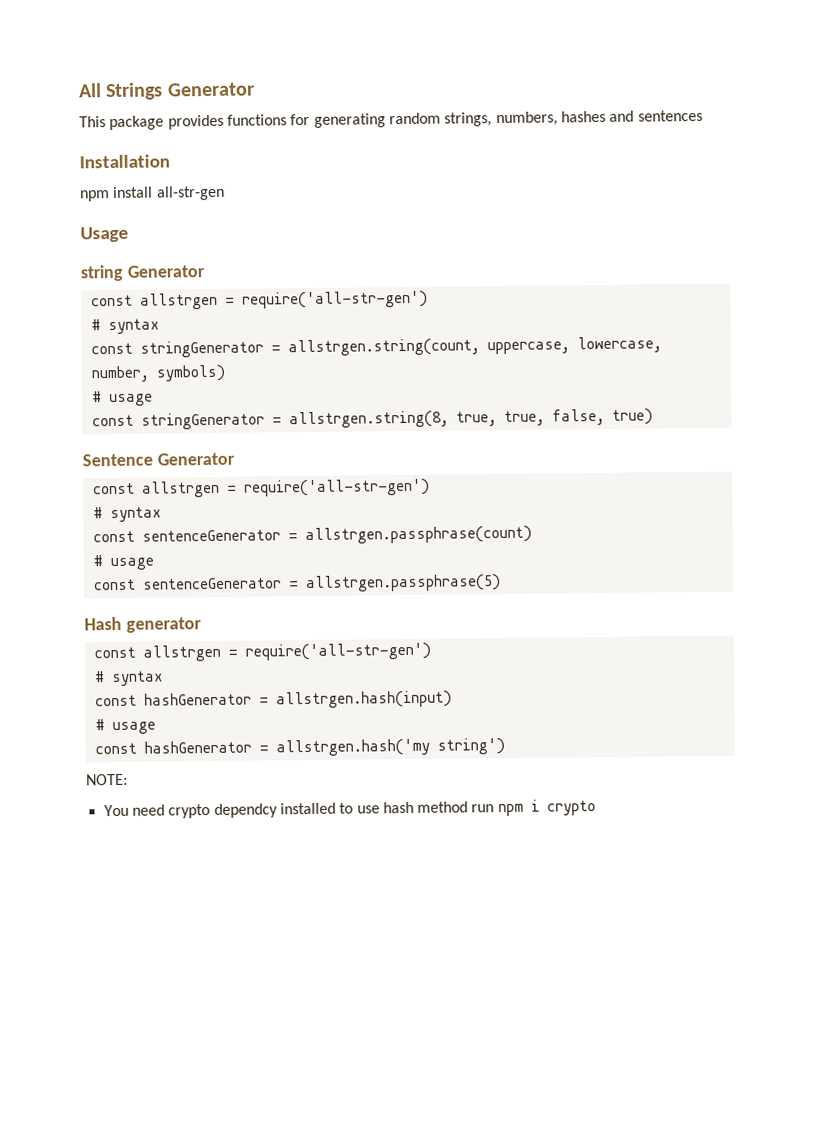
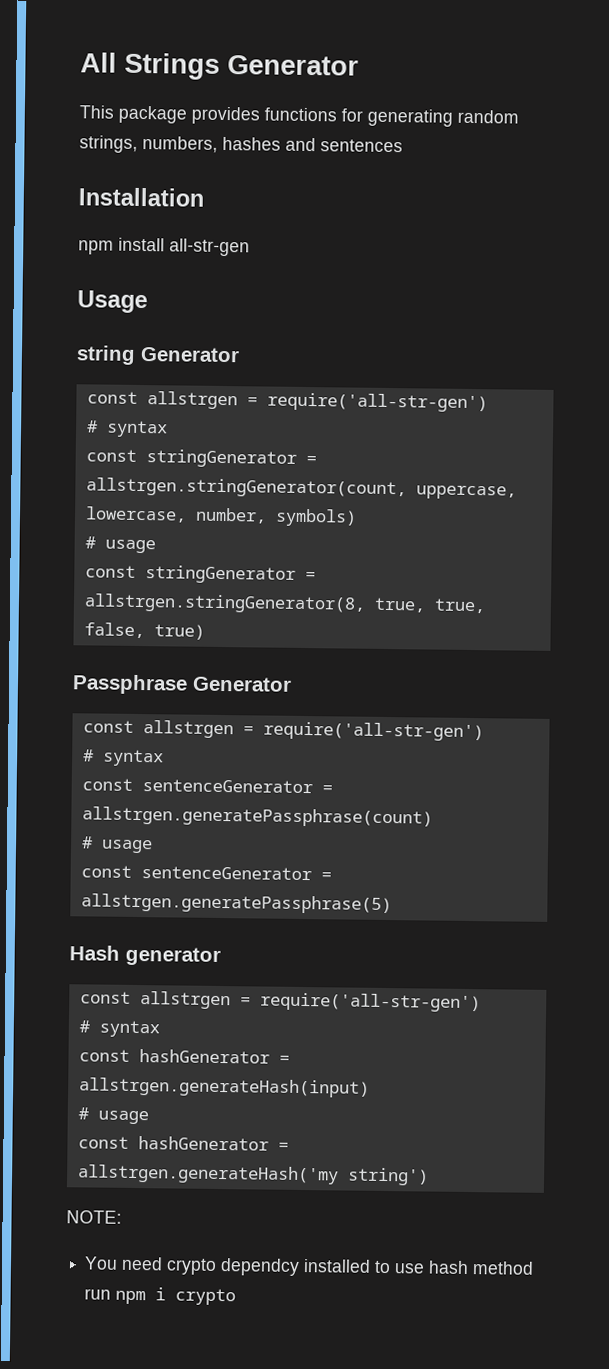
[287,338,480,357] allstrgen.string(count, -> [85,477,407,499] allstrgen.stringGenerator(count,
[288,410,449,429] allstrgen.string(8, -> [83,593,366,614] allstrgen.stringGenerator(8,
[82,453,153,467] Sentence -> [72,674,188,695] Passphrase
[304,525,532,545] allstrgen.passphrase(count) -> [81,806,433,828] allstrgen.generatePassphrase(count)
[305,574,501,593] allstrgen.passphrase(5) -> [80,893,392,915] allstrgen.generatePassphrase(5)
[275,690,452,709] allstrgen.hash(input) -> [78,1077,370,1098] allstrgen.generateHash(input)
[275,738,430,757] allstrgen.hash('my -> [77,1164,339,1185] allstrgen.generateHash('my

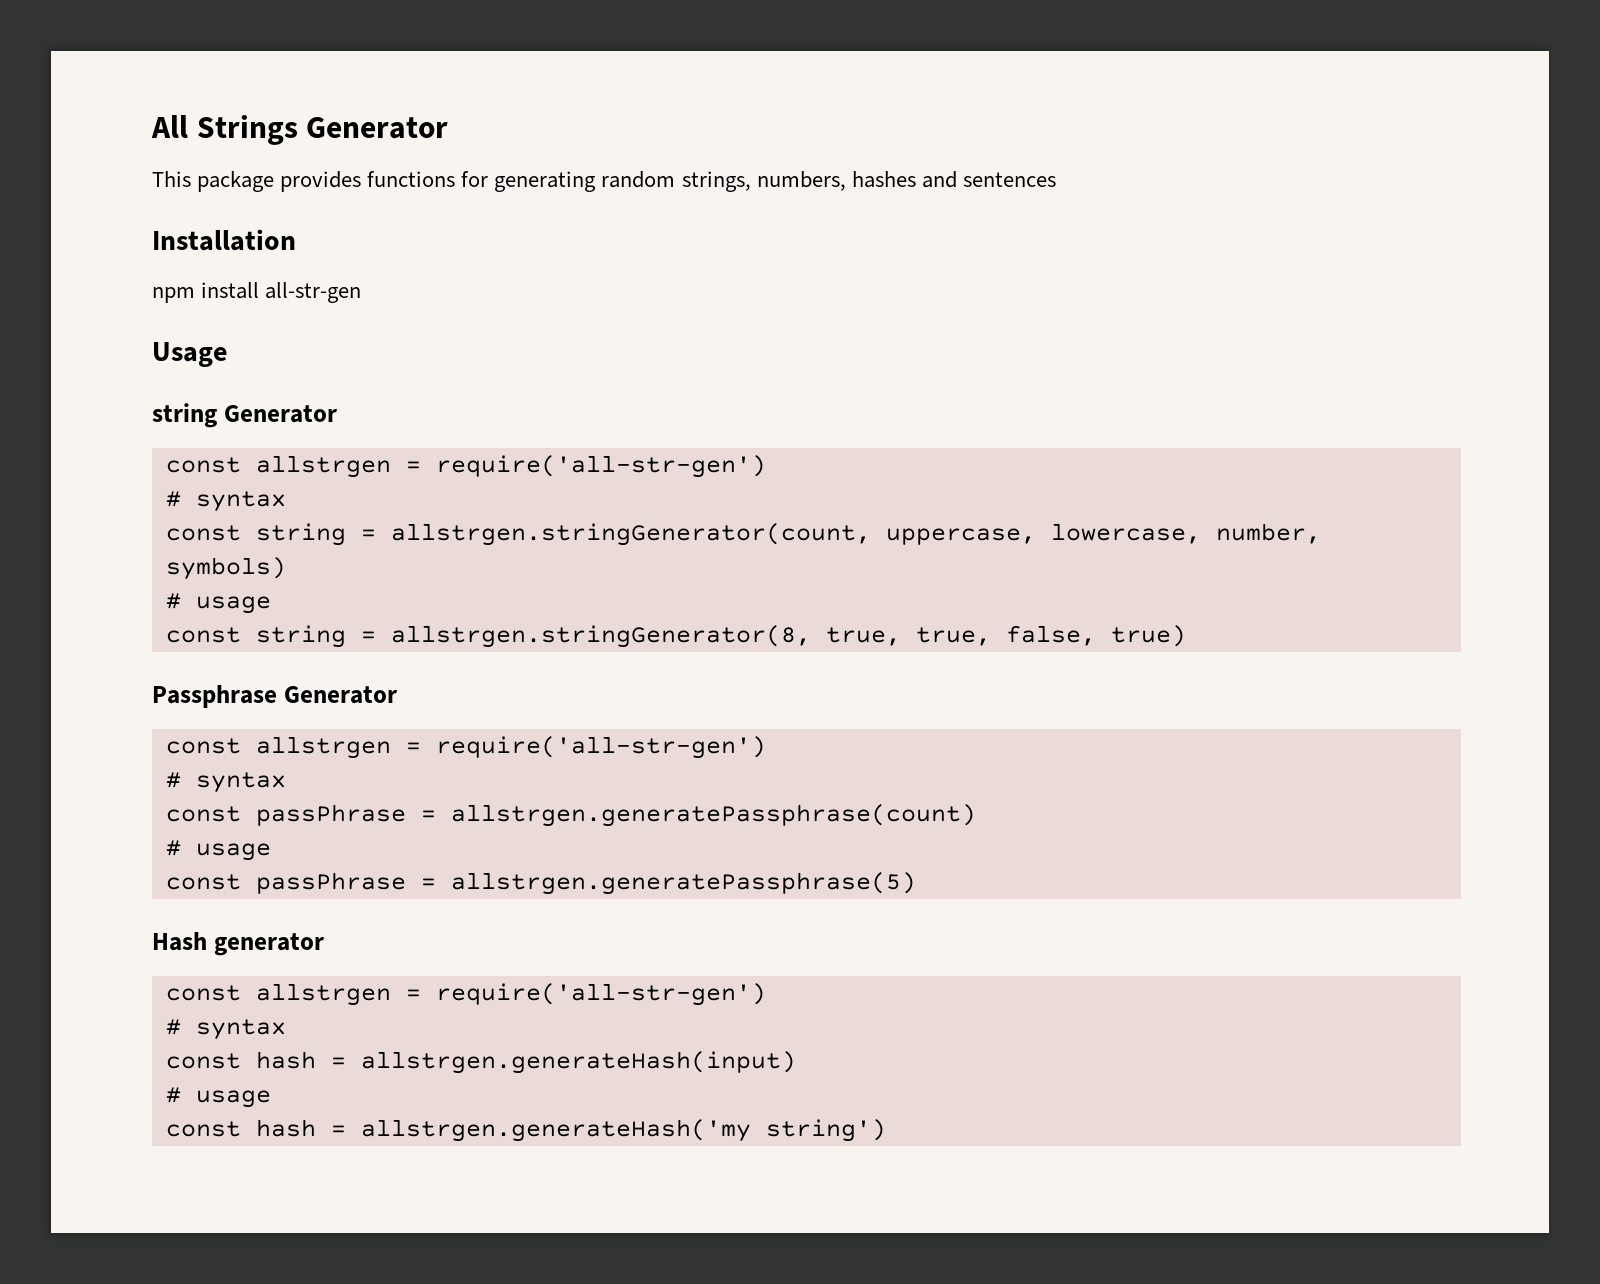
[145,449,297,468] stringGenerator -> [255,523,346,546] string
[144,565,296,584] stringGenerator -> [255,625,346,648] string
[141,779,313,794] sentenceGenerator -> [255,804,406,826] passPhrase
[140,866,312,881] sentenceGenerator -> [255,872,406,894] passPhrase
[138,1049,270,1064] hashGenerator -> [255,1051,316,1069] hash
[137,1136,269,1151] hashGenerator -> [255,1119,316,1137] hash
[66,1210,122,1224] [84,1256,535,1276] [84,1287,237,1306] // NOTE: // You need crypto dependcy installed to use hash method run npm i crypto -> (886, 1130) none

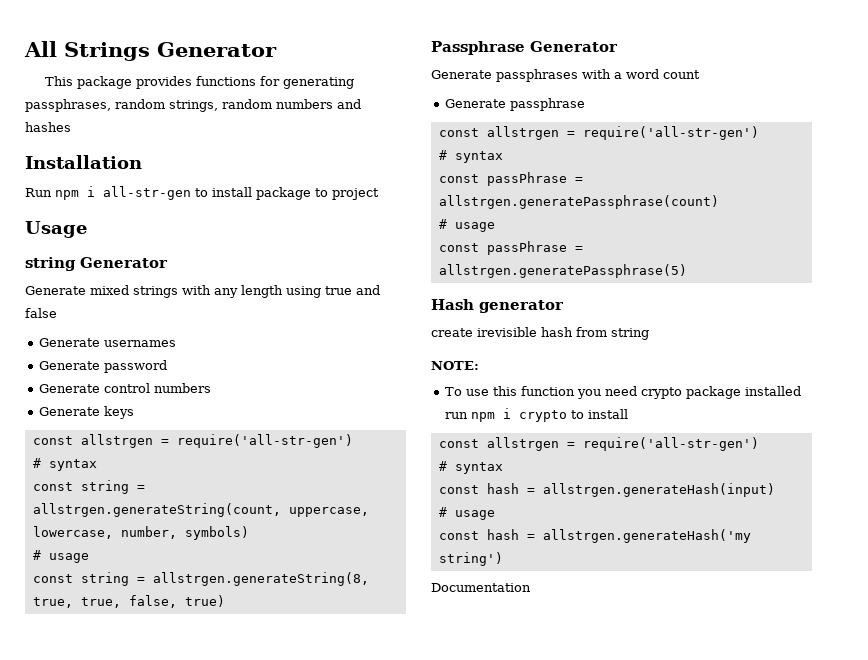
(597, 181) none -> [25,99,111,112] passphrases,
[756,171,846,191] numbers, -> [222,99,361,109] random numbers and
[921,171,1056,188] and sentences -> (71, 127) none
[152,282,362,303] [152,342,228,367] [152,403,337,428] npm install all-str-gen // Usage // string Generator -> [25,186,379,200] [25,221,87,238] [25,257,168,271] [25,285,380,298] [25,308,57,318] [39,338,177,347] [39,360,168,373] [39,383,212,393] [39,406,135,419] Run npm i all-str-gen to install package to project // Usage // string Generator // Generate mixed strings with any length using true and false // Generate usernames // Generate password // Generate control numbers // Generate keys
[390,523,871,546] allstrgen.stringGenerator(count, -> [32,503,281,517] allstrgen.generateString(count,
[390,625,811,648] allstrgen.stringGenerator(8, -> [152,572,369,586] allstrgen.generateString(8,
(397, 695) none -> [431,69,700,82] [445,98,586,111] // Generate passphrases with a word count // Generate passphrase
(324, 944) none -> [431,327,649,340] [431,361,479,370] [445,386,802,399] [445,408,629,422] // create irevisible hash from string // NOTE: // To use this function you need crypto package installed run npm i crypto to install
(886, 1130) none -> [431,583,531,592] // Documentation

